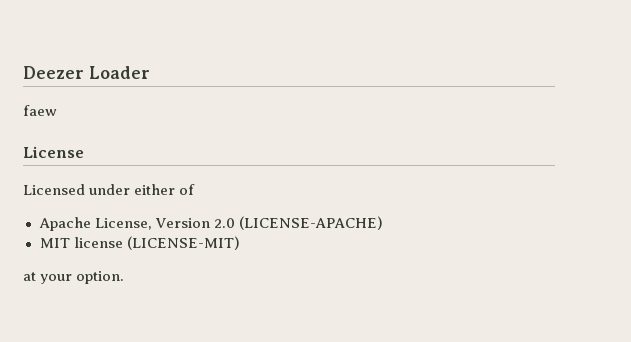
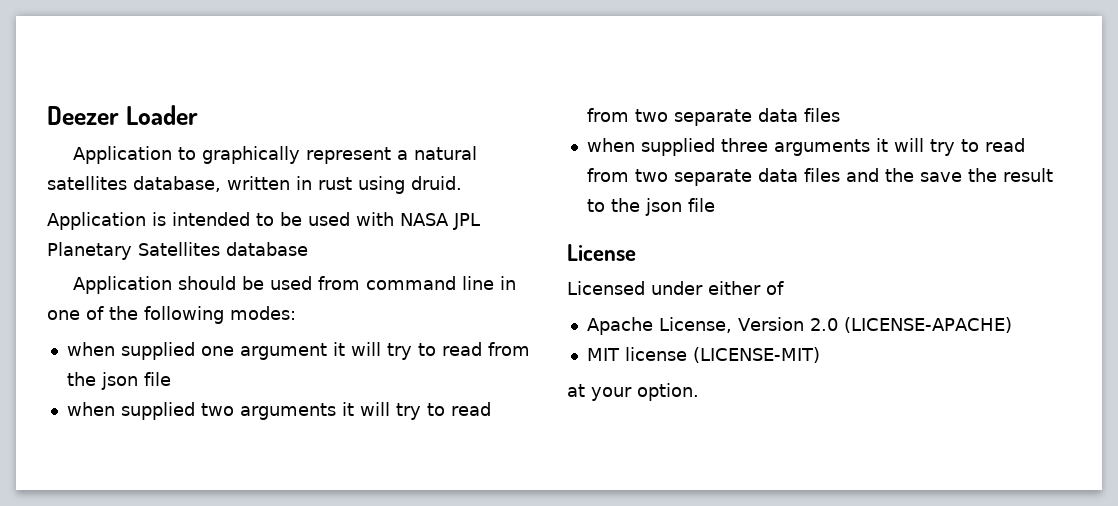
[23,105,57,116] faew -> [73,146,478,164] [47,176,462,194] [47,212,480,230] [47,242,308,260] [73,276,517,294] [47,306,296,324] [66,342,530,360] [66,372,171,390] [66,402,491,420] [586,108,840,126] [586,138,1025,156] [586,168,1053,186] [586,198,715,216] Application to graphically represent a natural satellites database, written in rust using druid. // Application is intended to be used with NASA JPL Planetary Satellites database // Application should be used from command line in one of the following modes: // when supplied one argument it will try to read from the json file // when supplied two arguments it will try to read from two separate data files // when supplied three arguments it will try to read from two separate data files and the save the result to the json file

